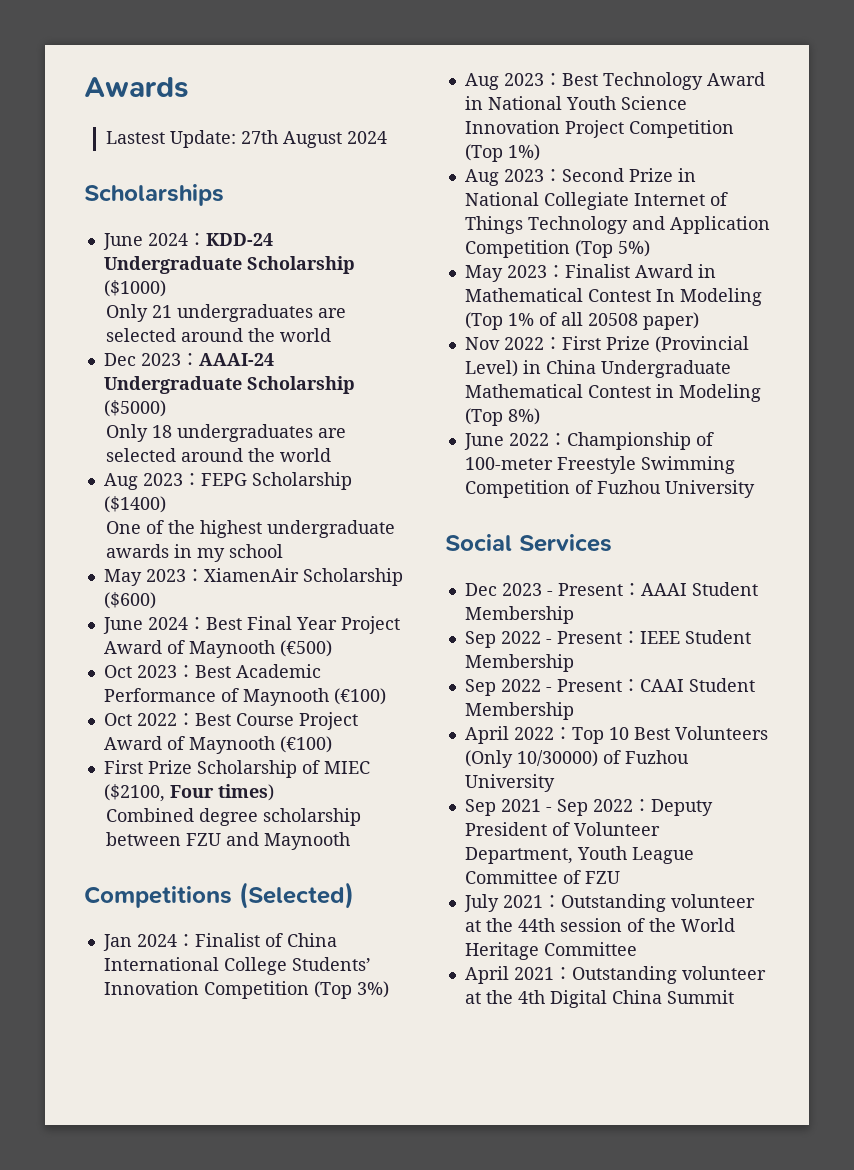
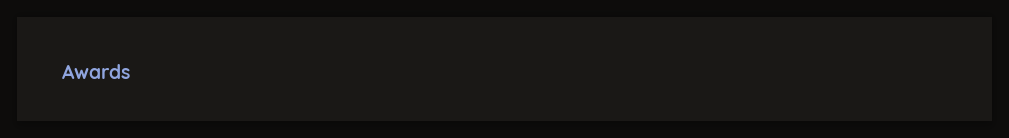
[105,130,387,148] [84,184,224,206] [102,233,273,250] [103,256,355,274] [103,280,166,297] [105,304,346,322] [105,328,331,342] [103,353,274,366] [103,376,355,394] [103,400,166,417] [105,424,346,442] [105,448,331,462] [103,472,352,490] [103,496,166,513] [105,520,395,538] [105,544,283,562] [103,568,403,586] [103,592,156,609] [102,616,400,634] [103,640,332,658] [103,664,321,678] [103,688,386,706] [103,712,358,730] [103,736,332,754] [103,760,370,778] [103,784,274,802] [105,808,361,826] [105,832,350,850] [84,882,354,909] [102,933,337,951] [103,957,371,975] [103,981,389,999] [464,72,765,90] [464,96,687,110] [464,120,734,138] [464,144,540,162] [464,168,696,186] [464,192,728,210] [464,216,770,234] [464,240,650,258] [464,264,716,282] [464,288,762,306] [464,312,699,330] [464,336,749,353] [464,360,731,378] [464,384,761,402] [464,408,540,426] [463,432,714,450] [464,456,735,474] [464,480,755,498] [445,534,612,552] [464,582,758,596] [464,606,574,624] [464,630,751,648] [464,654,574,672] [464,678,755,696] [464,702,574,720] [464,726,768,744] [464,750,689,768] [464,774,555,792] [464,799,713,816] [464,822,660,836] [464,846,694,864] [464,870,620,884] [463,894,755,912] [464,918,735,932] [464,942,637,960] [464,966,766,984] [464,990,734,1008] // Lastest Update: 27th August 2024 // Scholarships // June 2024：KDD-24 Undergraduate Scholarship ($1000) // Only 21 undergraduates are selected around the world // Dec 2023：AAAI-24 Undergraduate Scholarship ($5000) // Only 18 undergraduates are selected around the world // Aug 2023：FEPG Scholarship ($1400) // One of the highest undergraduate awards in my school // May 2023：XiamenAir Scholarship ($600) // June 2024：Best Final Year Project Award of Maynooth (€500) // Oct 2023：Best Academic Performance of Maynooth (€100) // Oct 2022：Best Course Project Award of Maynooth (€100) // First Prize Scholarship of MIEC ($2100, Four times) // Combined degree scholarship between FZU and Maynooth // Competitions (Selected) // Jan 2024：Finalist of China International College Students’ Innovation Competition (Top 3%) // Aug 2023：Best Technology Award in National Youth Science Innovation Project Competition (Top 1%) // Aug 2023：Second Prize in National Collegiate Internet of Things Technology and Application Competition (Top 5%) // May 2023：Finalist Award in Mathematical Contest In Modeling (Top 1% of all 20508 paper) // Nov 2022：First Prize (Provincial Level) in China Undergraduate Mathematical Contest in Modeling (Top 8%) // June 2022：Championship of 100-meter Freestyle Swimming Competition of Fuzhou University // Social Services // Dec 2023 - Present：AAAI Student Membership // Sep 2022 - Present：IEEE Student Membership // Sep 2022 - Present：CAAI Student Membership // April 2022：Top 10 Best Volunteers (Only 10/30000) of Fuzhou University // Sep 2021 - Sep 2022：Deputy President of Volunteer Department, Youth League Committee of FZU // July 2021：Outstanding volunteer at the 44th session of the World Heritage Committee // April 2021：Outstanding volunteer at the 4th Digital China Summit -> (130, 71) none

